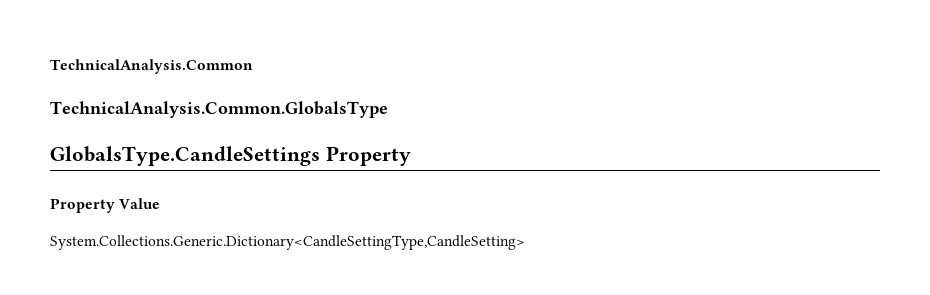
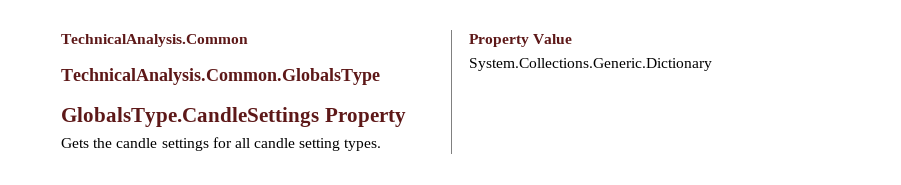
(411, 156) none -> [61,137,382,151] // Gets the candle settings for all candle setting types.
[50,235,525,250] System.Collections.Generic.Dictionary<CandleSettingType,CandleSetting> -> [469,58,712,71] System.Collections.Generic.Dictionary

